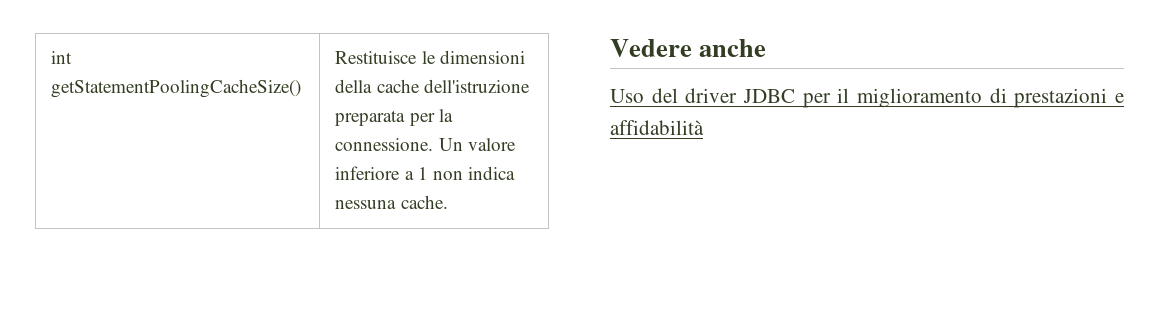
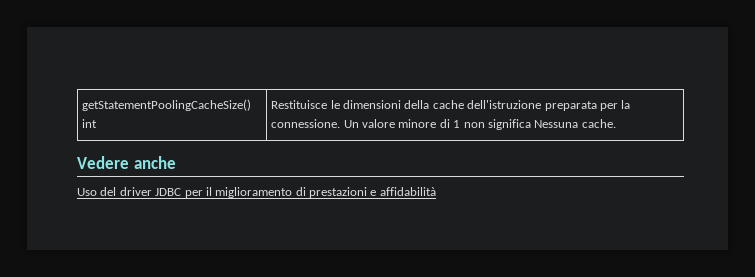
(51, 57) none -> [82,99,252,111] getStatementPoolingCacheSize()
[51,79,302,98] getStatementPoolingCacheSize() -> (98, 123) none
[335,166,516,180] [335,200,397,209] inferiore a 1 non indica nessuna -> [398,119,579,130] minore di 1 non significa Nessuna

